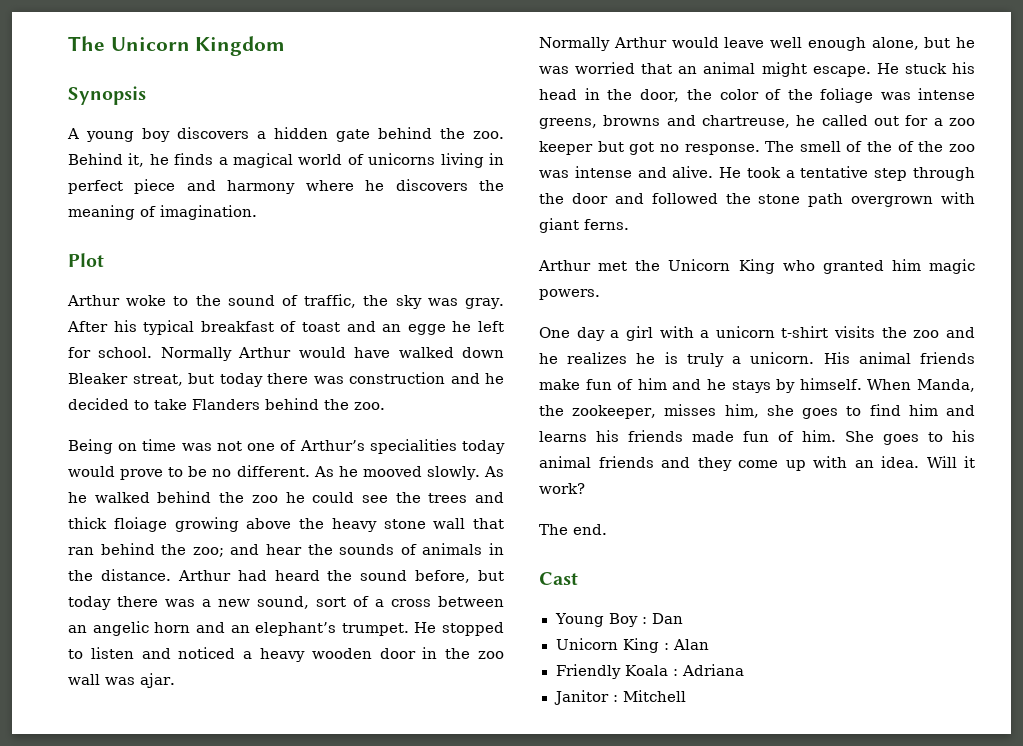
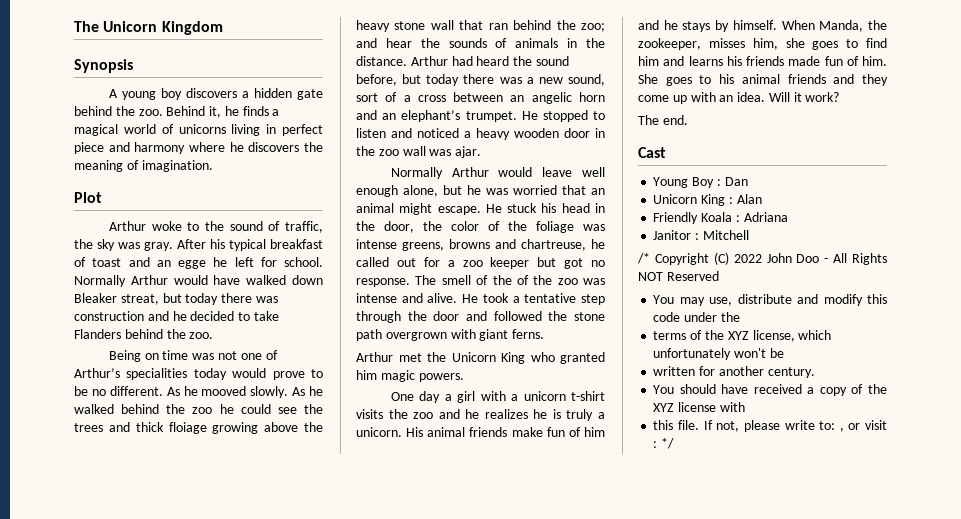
(686, 696) none -> [637,252,887,265] [638,271,719,281] [653,294,887,306] [653,312,740,322] [653,330,832,342] [653,348,784,360] [653,366,815,378] [653,384,887,396] [653,402,745,412] [653,420,887,432] [653,438,675,449] // /* Copyright (C) 2022 John Doo - All Rights NOT Reserved // You may use, distribute and modify this code under the // terms of the XYZ license, which unfortunately won't be // written for another century. // You should have received a copy of the XYZ license with // this file. If not, please write to: , or visit : */

